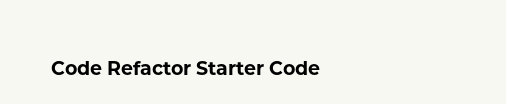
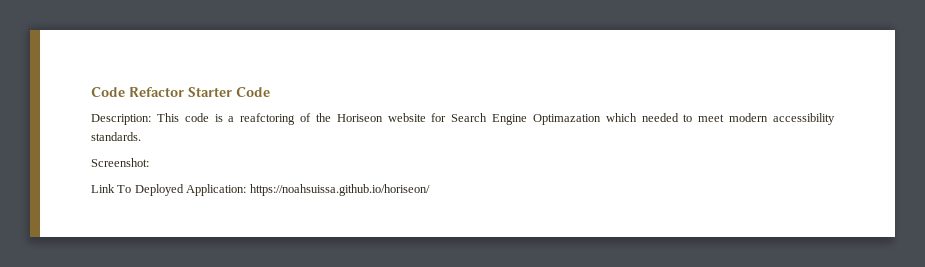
(321, 68) none -> [91,113,836,125] [91,132,141,141] [91,158,149,167] [91,184,430,196] // Description: This code is a reafctoring of the Horiseon website for Search Engine Optimazation which needed to meet modern accessibility standards. // Screenshot: // Link To Deployed Application: https://noahsuissa.github.io/horiseon/

